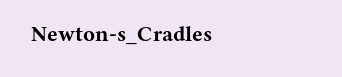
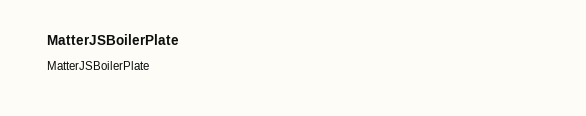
[31,26,212,45] Newton-s_Cradles -> [47,34,179,45] [47,61,149,70] MatterJSBoilerPlate // MatterJSBoilerPlate

